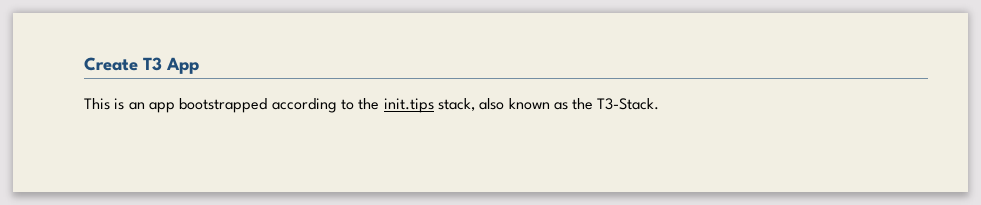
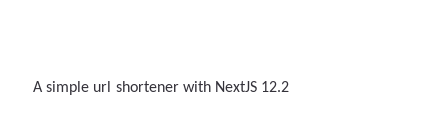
[84,57,199,74] [84,98,660,113] Create T3 App // This is an app bootstrapped according to the init.tips stack, also known as the T3-Stack. -> [33,81,290,95] A simple url shortener with NextJS 12.2

